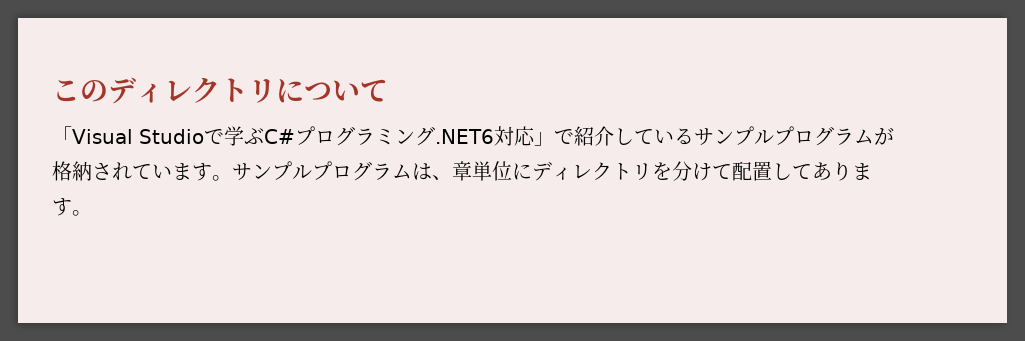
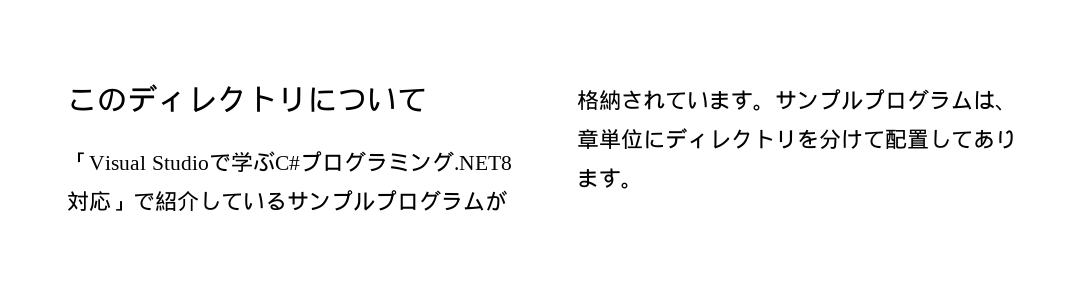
[435,129,494,144] .NET6 -> [453,156,512,170] .NET8

